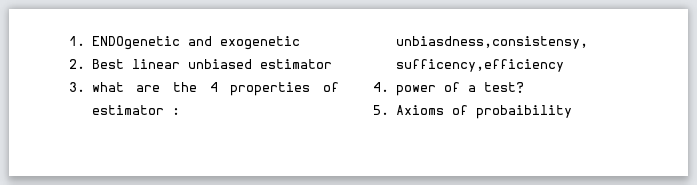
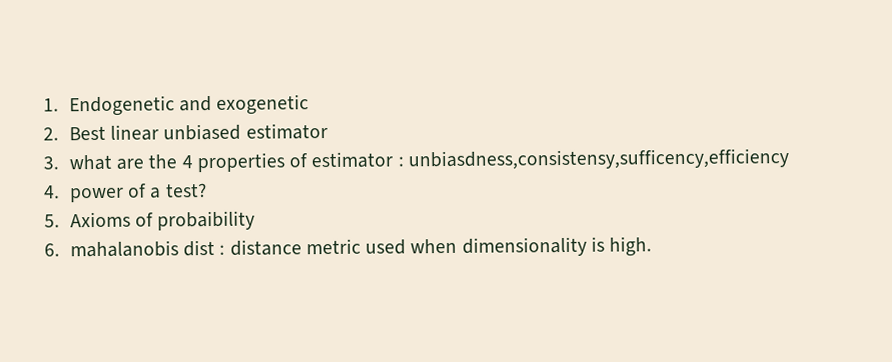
[91,36,180,50] ENDOgenetic -> [68,95,175,117] Endogenetic
(572, 112) none -> [44,236,653,258] // 6. mahalanobis dist : distance metric used when dimensionality is high.

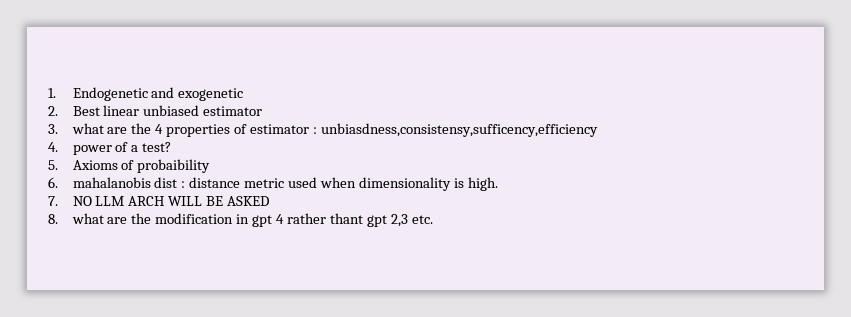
(653, 246) none -> [48,196,270,206] [48,213,433,227] // 7. NO LLM ARCH WILL BE ASKED // 8. what are the modification in gpt 4 rather thant gpt 2,3 etc.

